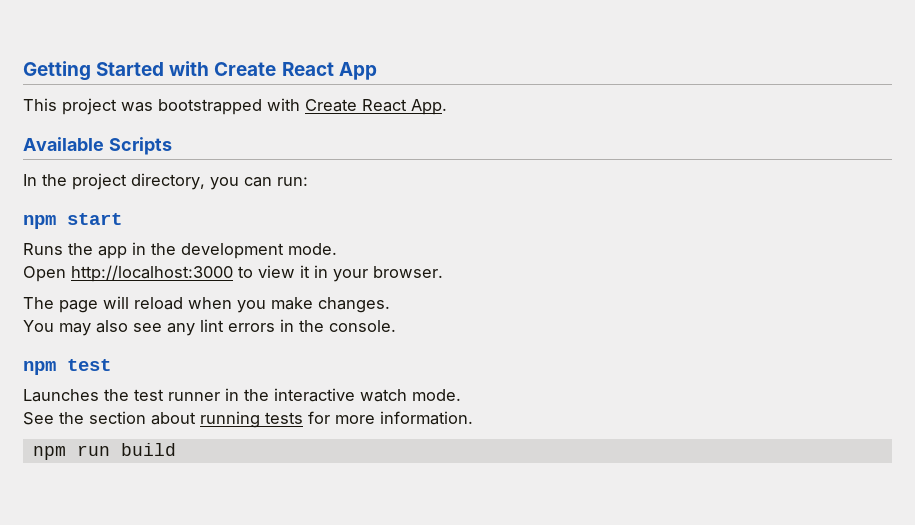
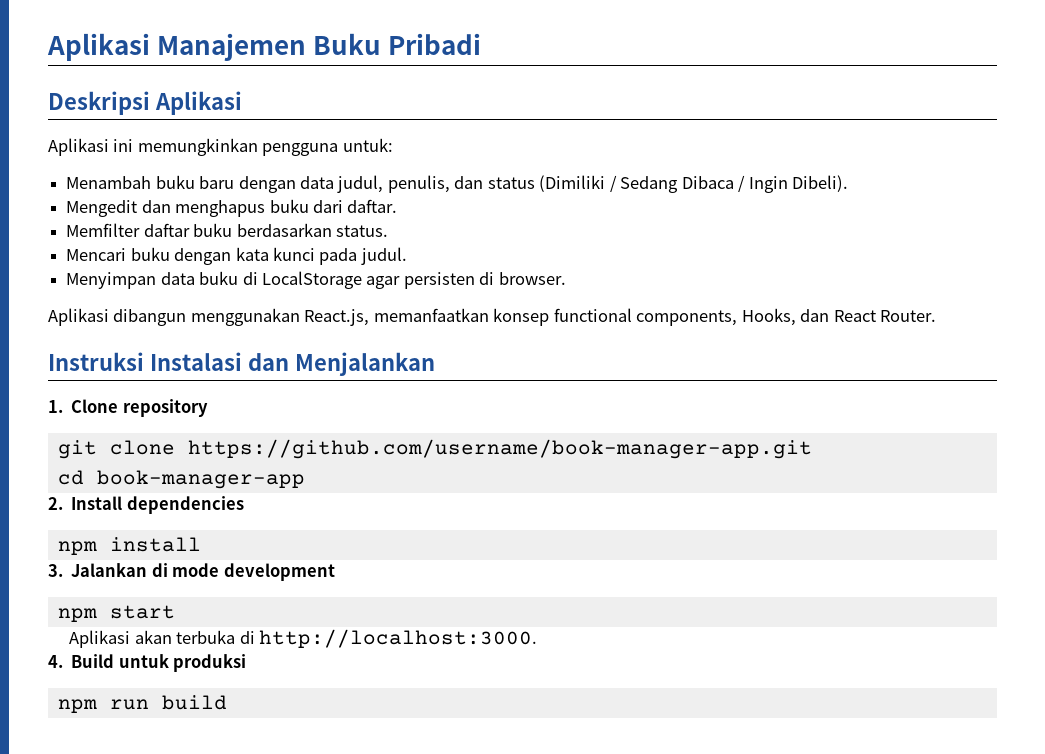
[23,61,377,81] [23,98,447,115] [23,137,172,155] [23,173,308,190] [23,213,122,229] [23,242,337,259] [23,265,443,282] [23,296,390,313] [23,319,396,336] [23,359,111,375] [23,388,461,402] [23,411,473,428] Getting Started with Create React App // This project was bootstrapped with Create React App. // Available Scripts // In the project directory, you can run: // npm start // Runs the app in the development mode. // Open http://localhost:3000 to view it in your browser. // The page will reload when you make changes. // You may also see any lint errors in the console. // npm test // Launches the test runner in the interactive watch mode. // See the section about running tests for more information. -> [47,33,482,61] [48,91,242,115] [48,138,393,156] [66,175,848,193] [66,199,398,217] [66,223,388,237] [66,247,407,265] [66,271,566,289] [48,308,937,326] [48,352,435,376] [48,399,208,417] [57,439,812,459] [57,470,305,489] [48,496,244,514] [57,537,201,555] [48,563,335,581] [57,605,175,622] [69,629,538,648] [48,654,247,672] Aplikasi Manajemen Buku Pribadi // Deskripsi Aplikasi // Aplikasi ini memungkinkan pengguna untuk: // Menambah buku baru dengan data judul, penulis, dan status (Dimiliki / Sedang Dibaca / Ingin Dibeli). // Mengedit dan menghapus buku dari daftar. // Memfilter daftar buku berdasarkan status. // Mencari buku dengan kata kunci pada judul. // Menyimpan data buku di LocalStorage agar persisten di browser. // Aplikasi dibangun menggunakan React.js, memanfaatkan konsep functional components, Hooks, dan React Router. // Instruksi Instalasi dan Menjalankan // 1. Clone repository // git clone https://github.com/username/book-manager-app.git // cd book-manager-app // 2. Install dependencies // npm install // 3. Jalankan di mode development // npm start // Aplikasi akan terbuka di http://localhost:3000. // 4. Build untuk produksi

